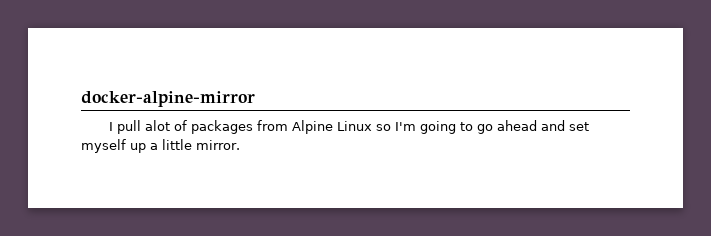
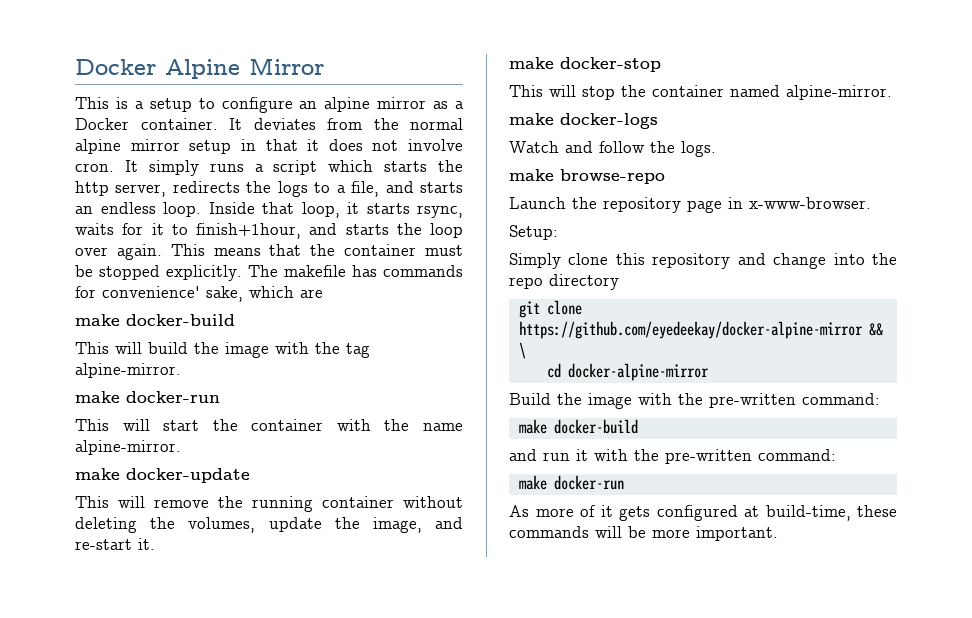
[81,91,255,107] [109,120,590,134] [81,139,240,153] docker-alpine-mirror // I pull alot of packages from Alpine Linux so I'm going to go ahead and set myself up a little mirror. -> [75,58,324,79] [75,97,464,113] [75,118,463,130] [75,139,463,154] [75,160,463,176] [75,181,464,197] [75,202,463,218] [75,223,463,239] [75,244,463,260] [75,265,463,281] [75,286,323,302] [75,314,235,326] [75,342,370,358] [75,363,181,378] [75,391,220,403] [75,419,463,431] [75,440,181,455] [75,468,250,483] [75,496,463,512] [75,517,464,533] [75,538,155,550] [509,57,661,72] [509,85,892,100] [509,113,658,129] [509,141,716,157] [509,169,665,184] [509,197,871,213] [509,225,558,240] [509,253,897,269] [509,274,619,290] [518,300,582,318] [518,321,883,339] [518,342,526,359] [546,363,709,381] [509,393,880,409] [518,419,638,434] [509,449,836,464] [518,475,624,490] [509,505,897,521] [509,526,778,541] Docker Alpine Mirror // This is a setup to configure an alpine mirror as a Docker container. It deviates from the normal alpine mirror setup in that it does not involve cron. It simply runs a script which starts the http server, redirects the logs to a file, and starts an endless loop. Inside that loop, it starts rsync, waits for it to finish+1hour, and starts the loop over again. This means that the container must be stopped explicitly. The makefile has commands for convenience' sake, which are // make docker-build // This will build the image with the tag alpine-mirror. // make docker-run // This will start the container with the name alpine-mirror. // make docker-update // This will remove the running container without deleting the volumes, update the image, and re-start it. // make docker-stop // This will stop the container named alpine-mirror. // make docker-logs // Watch and follow the logs. // make browse-repo // Launch the repository page in x-www-browser. // Setup: // Simply clone this repository and change into the repo directory // git clone https://github.com/eyedeekay/docker-alpine-mirror && \ // cd docker-alpine-mirror // Build the image with the pre-written command: // make docker-build // and run it with the pre-written command: // make docker-run // As more of it gets configured at build-time, these commands will be more important.

